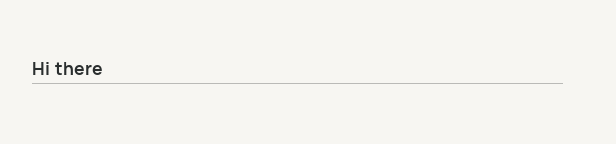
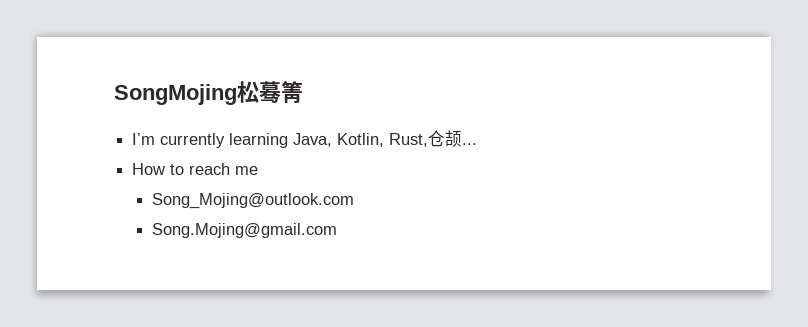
[32,62,103,75] Hi there -> [114,81,303,105] [132,130,478,148] [132,163,259,175] [151,193,354,209] [151,223,337,238] SongMojing松蓦箐 // I’m currently learning Java, Kotlin, Rust,仓颉... // How to reach me // Song_Mojing@outlook.com // Song.Mojing@gmail.com

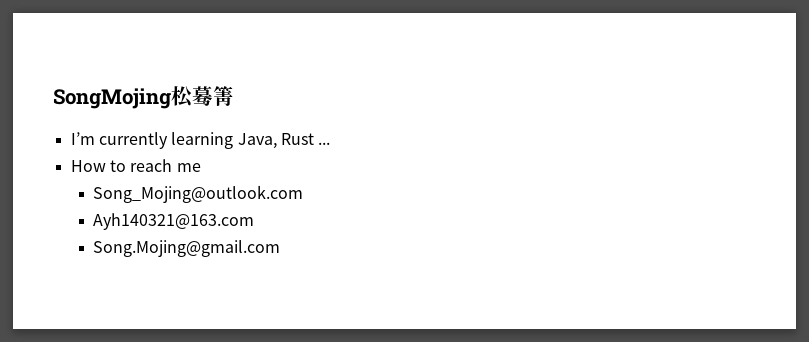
[337,130,463,147] Kotlin, Rust,仓颉 -> [280,133,314,145] Rust
(354, 201) none -> [92,213,254,230] // Ayh140321@163.com

